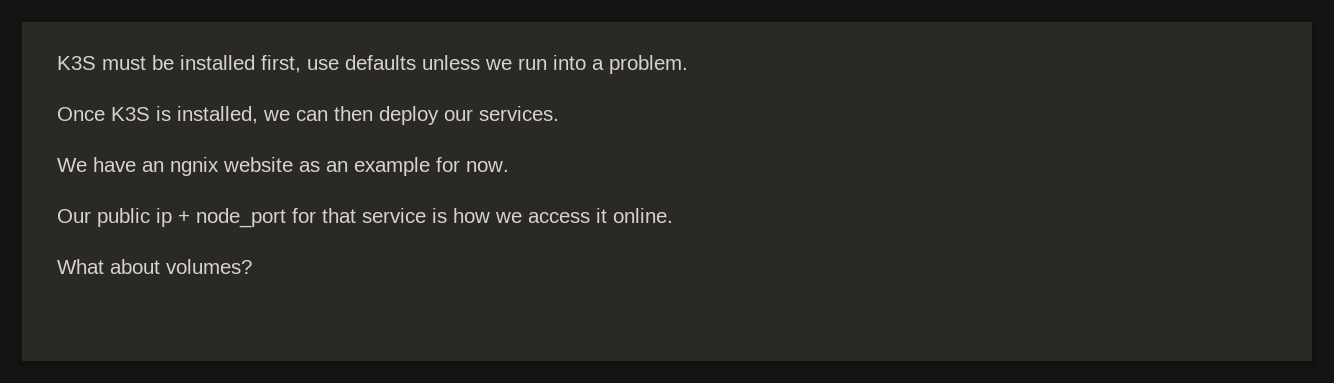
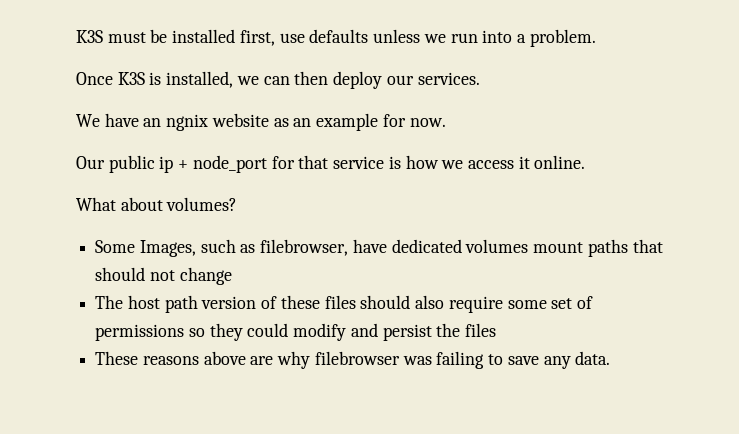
(252, 266) none -> [95,239,663,257] [95,267,232,285] [95,295,593,313] [95,323,497,341] [95,351,611,369] // Some Images, such as filebrowser, have dedicated volumes mount paths that should not change // The host path version of these files should also require some set of permissions so they could modify and persist the files // These reasons above are why filebrowser was failing to save any data.

